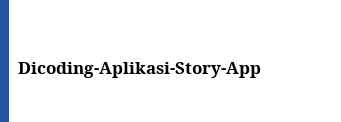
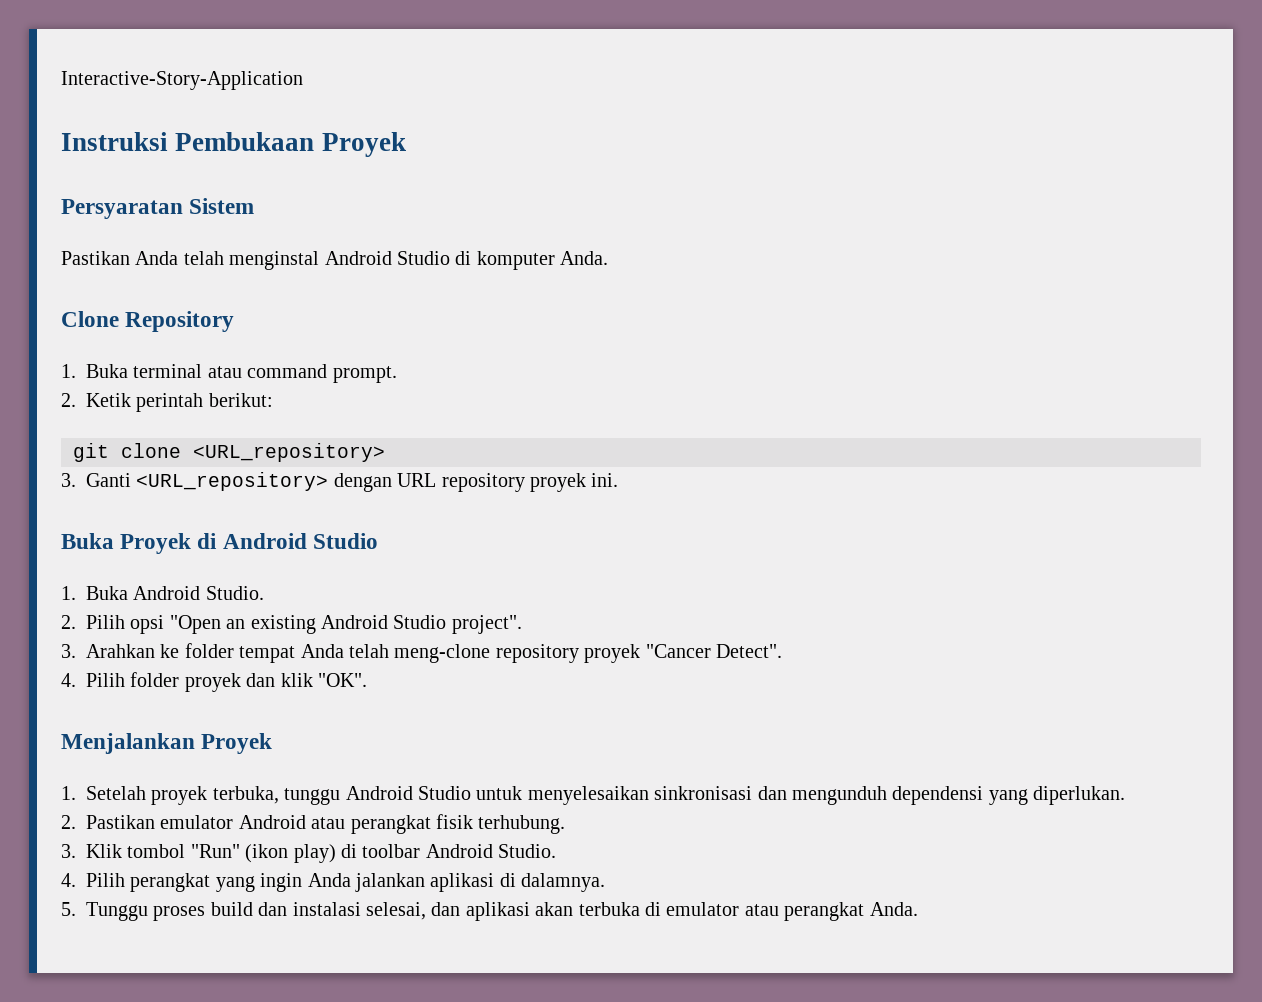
[18,62,261,78] Dicoding-Aplikasi-Story-App -> [61,71,303,90] [61,132,406,157] [61,198,255,219] [61,251,609,270] [61,311,235,332] [61,364,397,383] [61,393,273,412] [73,443,385,462] [61,472,619,492] [61,533,378,554] [61,586,264,600] [61,615,522,634] [61,643,782,663] [61,672,367,692] [61,733,273,754] [61,786,1126,805] [61,814,566,834] [61,844,557,863] [61,873,606,892] [61,902,918,921] Interactive-Story-Application // Instruksi Pembukaan Proyek // Persyaratan Sistem // Pastikan Anda telah menginstal Android Studio di komputer Anda. // Clone Repository // 1. Buka terminal atau command prompt. // 2. Ketik perintah berikut: // git clone <URL_repository> // 3. Ganti <URL_repository> dengan URL repository proyek ini. // Buka Proyek di Android Studio // 1. Buka Android Studio. // 2. Pilih opsi "Open an existing Android Studio project". // 3. Arahkan ke folder tempat Anda telah meng-clone repository proyek "Cancer Detect". // 4. Pilih folder proyek dan klik "OK". // Menjalankan Proyek // 1. Setelah proyek terbuka, tunggu Android Studio untuk menyelesaikan sinkronisasi dan mengunduh dependensi yang diperlukan. // 2. Pastikan emulator Android atau perangkat fisik terhubung. // 3. Klik tombol "Run" (ikon play) di toolbar Android Studio. // 4. Pilih perangkat yang ingin Anda jalankan aplikasi di dalamnya. // 5. Tunggu proses build dan instalasi selesai, dan aplikasi akan terbuka di emulator atau perangkat Anda.

